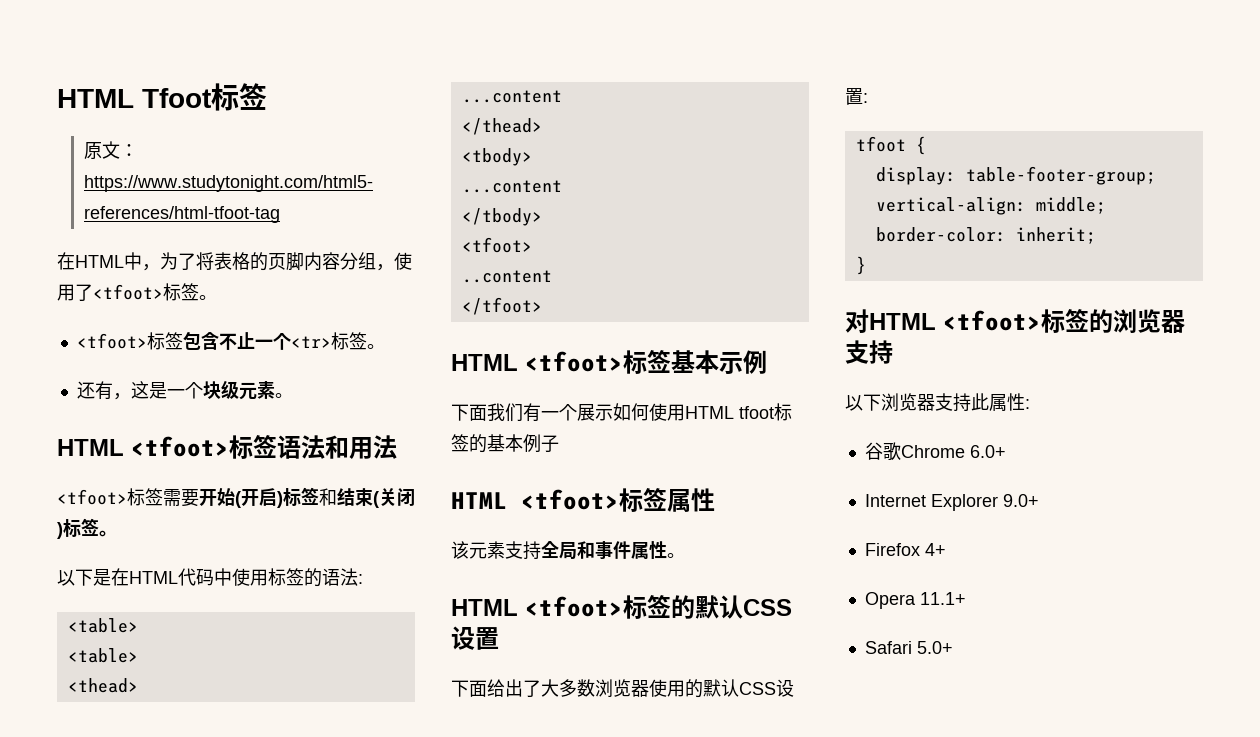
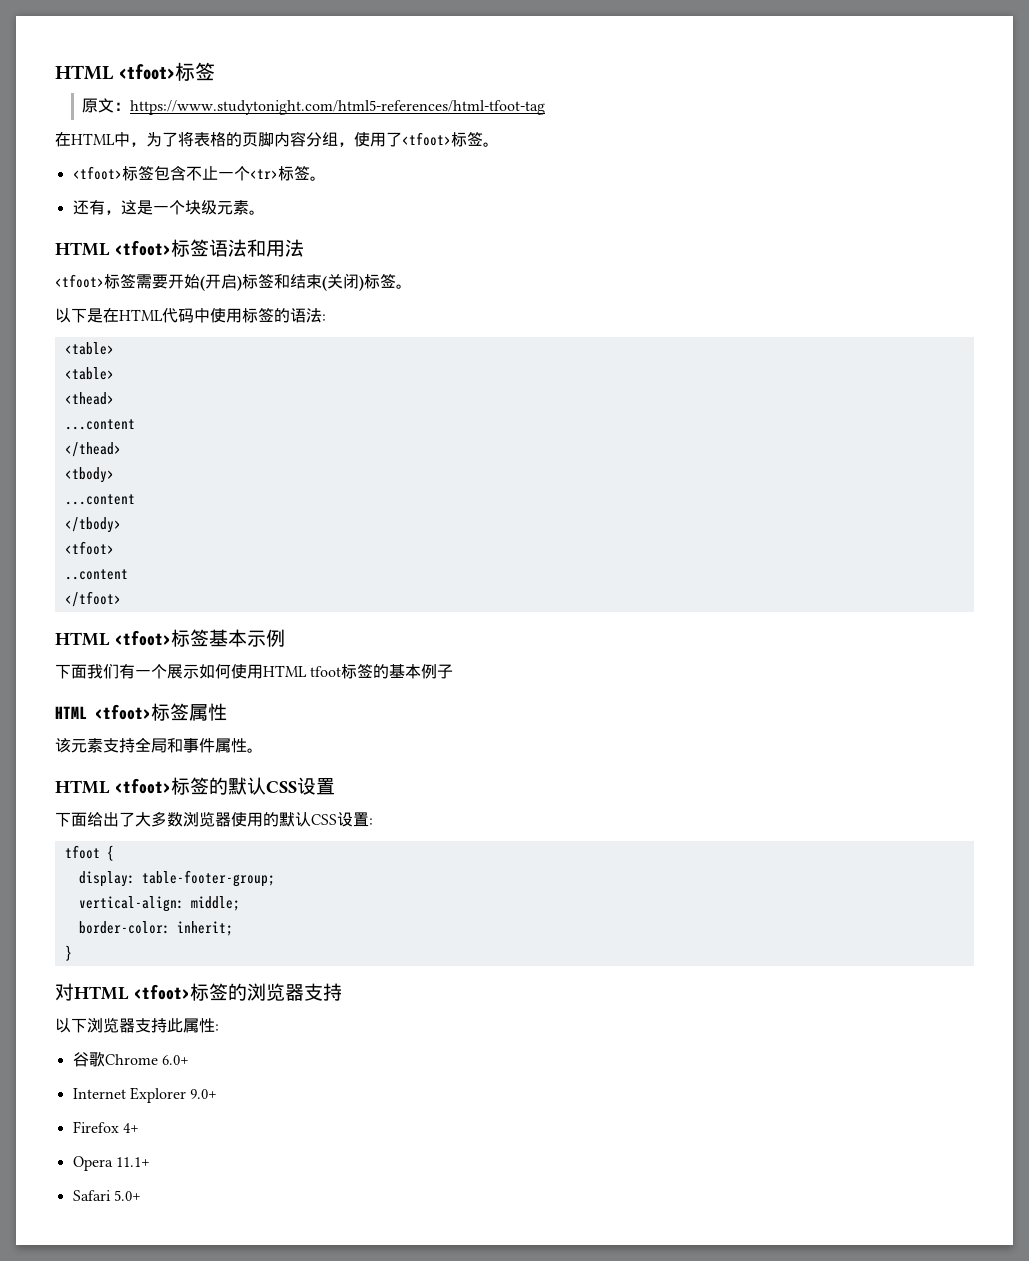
[57,88,211,108] HTML Tfoot -> [55,64,176,80] HTML <tfoot>

